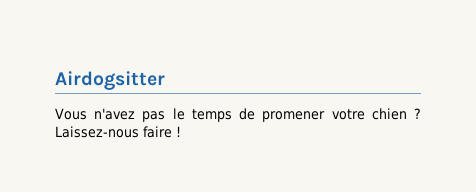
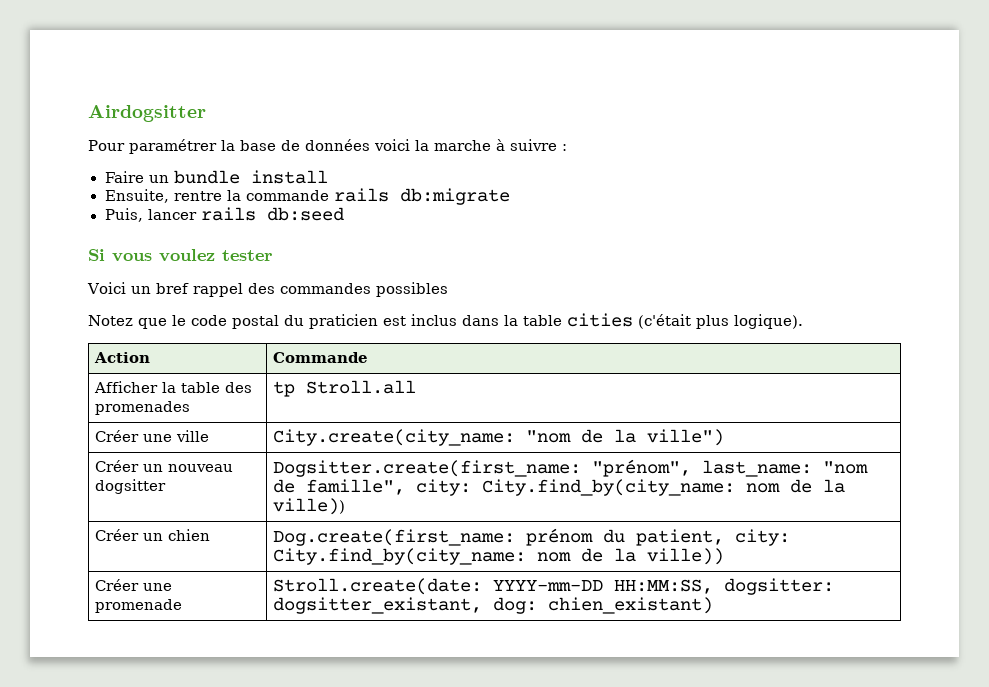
[55,108,421,122] [55,126,181,138] Vous n'avez pas le temps de promener votre chien ? Laissez-nous faire ! -> [88,139,567,154] [104,170,329,184] [104,188,510,205] [104,207,344,222] [88,249,273,262] [87,282,448,297] [88,313,803,329] [94,352,151,363] [273,352,369,363] [94,381,253,393] [95,401,191,415] [273,380,417,397] [95,430,210,442] [273,429,725,446] [95,460,234,472] [95,479,167,494] [273,459,869,477] [273,479,846,496] [273,498,346,515] [95,529,211,541] [273,528,791,546] [273,548,725,565] [95,579,173,591] [95,599,183,613] [273,578,835,595] [273,597,714,614] Pour paramétrer la base de données voici la marche à suivre : // Faire un bundle install // Ensuite, rentre la commande rails db:migrate // Puis, lancer rails db:seed // Si vous voulez tester // Voici un bref rappel des commandes possibles // Notez que le code postal du praticien est inclus dans la table cities (c'était plus logique). // Action | Commande // Afficher la table des promenades | tp Stroll.all // Créer une ville | City.create(city_name: "nom de la ville") // Créer un nouveau dogsitter | Dogsitter.create(first_name: "prénom", last_name: "nom de famille", city: City.find_by(city_name: nom de la ville)) // Créer un chien | Dog.create(first_name: prénom du patient, city: City.find_by(city_name: nom de la ville)) // Créer une promenade | Stroll.create(date: YYYY-mm-DD HH:MM:SS, dogsitter: dogsitter_existant, dog: chien_existant)

